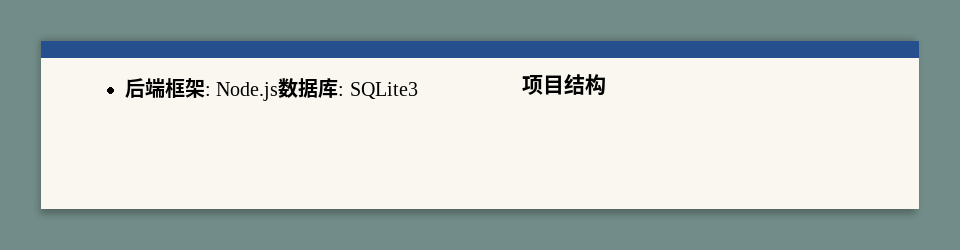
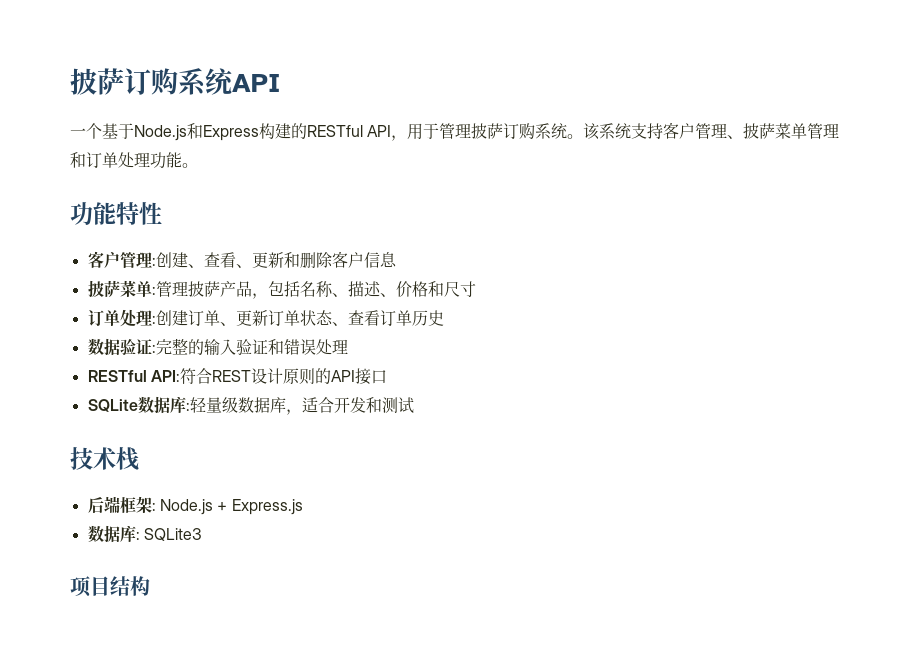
(125, 88) none -> [70,68,280,96] [70,122,840,141] [70,152,198,169] [70,202,162,225] [87,251,397,269] [87,280,476,299] [87,309,444,327] [87,338,348,356] [87,368,387,385] [87,396,414,415] [70,447,139,471] 披萨订购系统API // 一个基于Node.js和Express构建的RESTful API，用于管理披萨订购系统。该系统支持客户管理、披萨菜单管理和订单处理功能。 // 功能特性 // 客户管理:创建、查看、更新和删除客户信息 // 披萨菜单:管理披萨产品，包括名称、描述、价格和尺寸 // 订单处理:创建订单、更新订单状态、查看订单历史 // 数据验证:完整的输入验证和错误处理 // RESTful API:符合REST设计原则的API接口 // SQLite数据库:轻量级数据库，适合开发和测试 // 技术栈 //
(279, 91) none -> [217,499,303,515] + Express.js //

